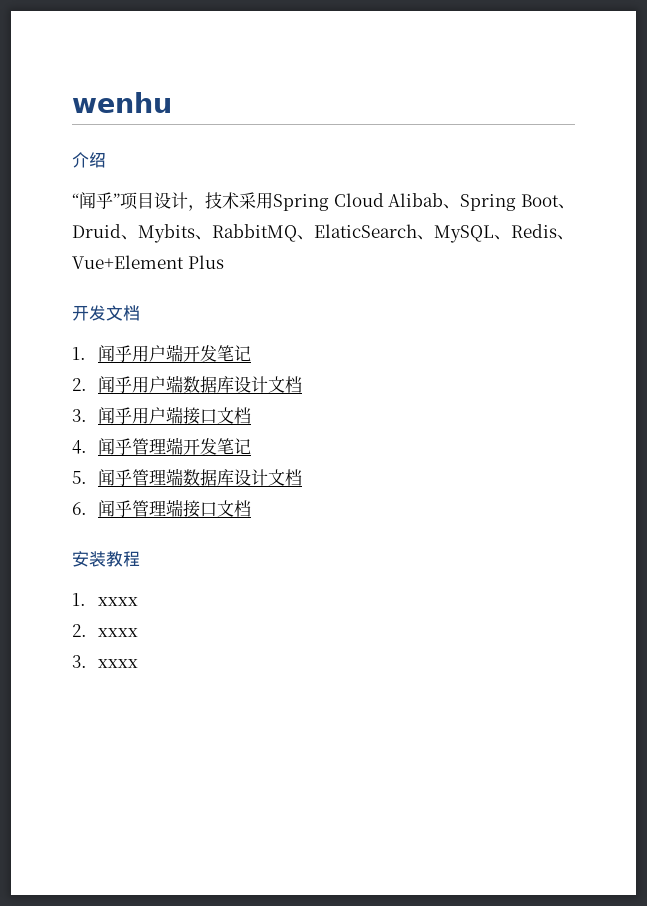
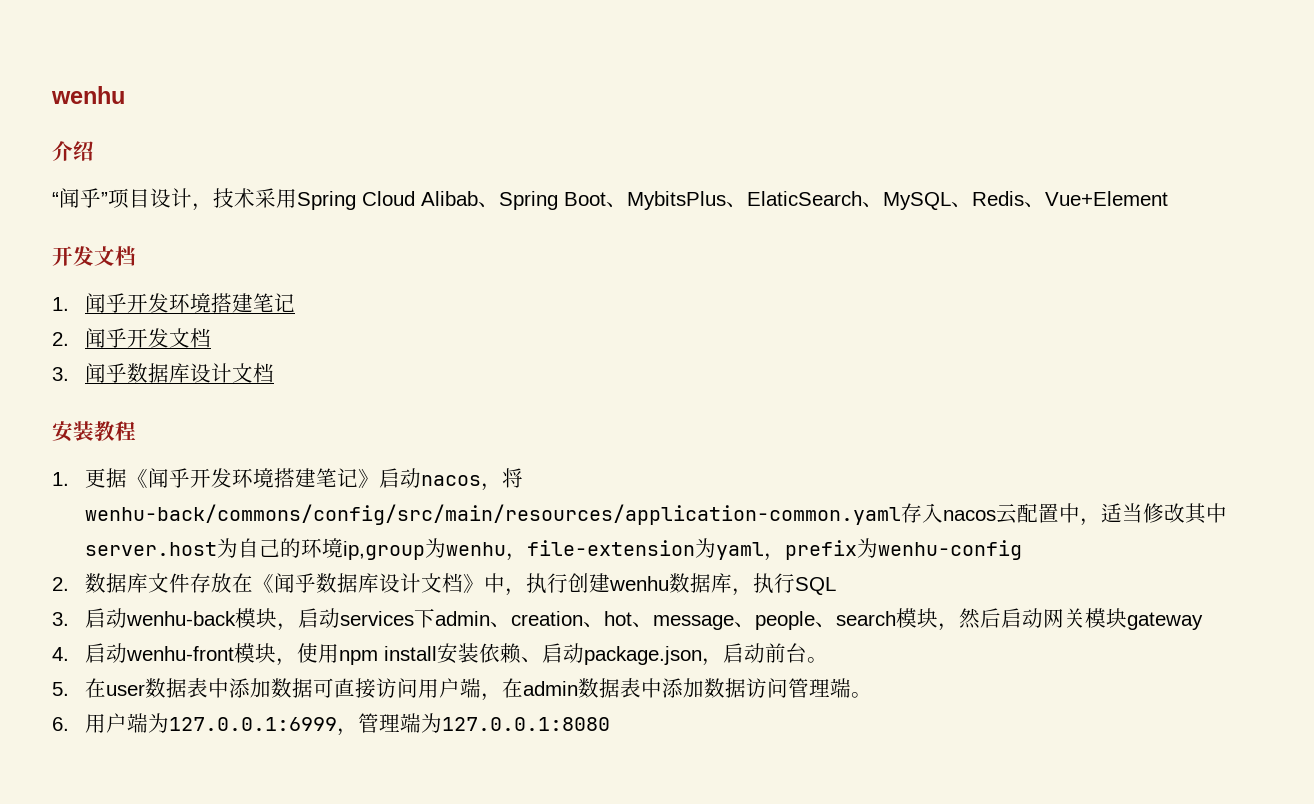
[72,224,297,243] Druid、Mybits、RabbitMQ -> [627,191,726,210] MybitsPlus
[187,255,224,269] Plus -> (1168, 198) none
[132,344,218,362] 用户端开发 -> [127,293,254,313] 开发环境搭建
[132,375,269,393] 用户端数据库设计 -> [127,328,170,348] 开发
[132,406,252,425] [72,437,252,455] [72,468,303,486] [72,499,252,518] [72,551,140,567] [72,593,139,606] [72,624,139,637] [72,655,139,668] 用户端接口文档 // 4.闻乎管理端开发笔记 // 5.闻乎管理端数据库设计文档 // 6.闻乎管理端接口文档 // 安装教程 // 1. xxxx // 2. xxxx // 3. xxxx -> [127,363,275,383] [52,421,136,442] [52,468,524,491] [85,503,1228,526] [85,538,1023,561] [52,573,837,596] [52,608,1204,631] [52,643,829,666] [52,678,873,701] [52,713,611,736] 数据库设计文档 // 安装教程 // 1.更据《闻乎开发环境搭建笔记》启动nacos，将wenhu-back/commons/config/src/main/resources/application-common.yaml存入nacos云配置中，适当修改其中server.host为自己的环境ip,group为wenhu，file-extension为yaml，prefix为wenhu-config // 2.数据库文件存放在《闻乎数据库设计文档》中，执行创建wenhu数据库，执行SQL // 3.启动wenhu-back模块，启动services下admin、creation、hot、message、people、search模块，然后启动网关模块gateway // 4.启动wenhu-front模块，使用npm install安装依赖、启动package.json，启动前台。 // 5.在user数据表中添加数据可直接访问用户端，在admin数据表中添加数据访问管理端。 // 6.用户端为127.0.0.1:6999，管理端为127.0.0.1:8080

